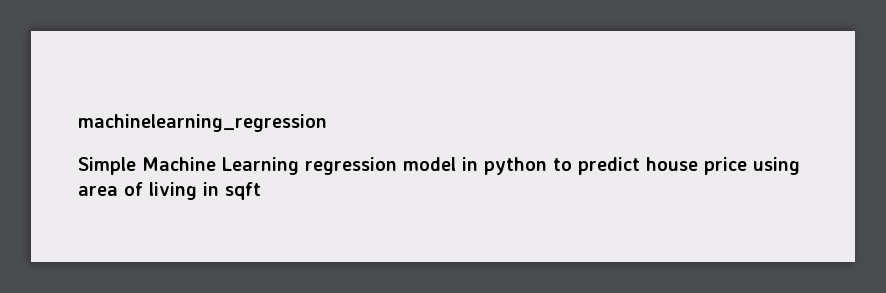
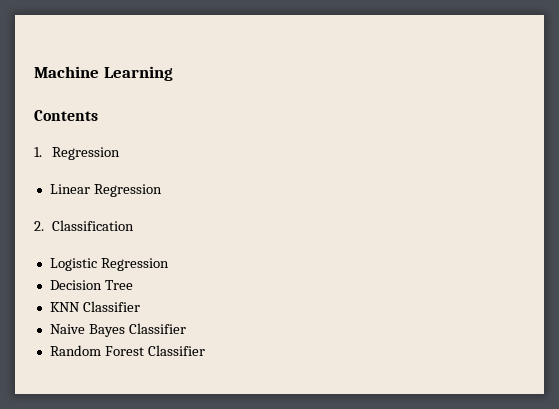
[78,114,327,132] [78,157,136,175] machinelearning_regression // Simple -> (34, 72) none
[305,157,800,175] [78,182,261,200] regression model in python to predict house price using area of living in sqft -> [34,110,98,121] [34,147,120,160] [49,184,162,197] [34,220,134,231] [49,258,169,271] [49,280,133,290] [49,301,140,312] [49,323,186,337] [49,345,205,356] // Contents // 1. Regression // Linear Regression // 2. Classification // Logistic Regression // Decision Tree // KNN Classifier // Naive Bayes Classifier // Random Forest Classifier

